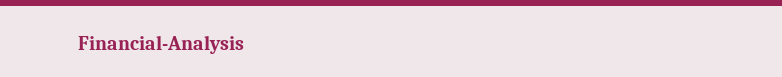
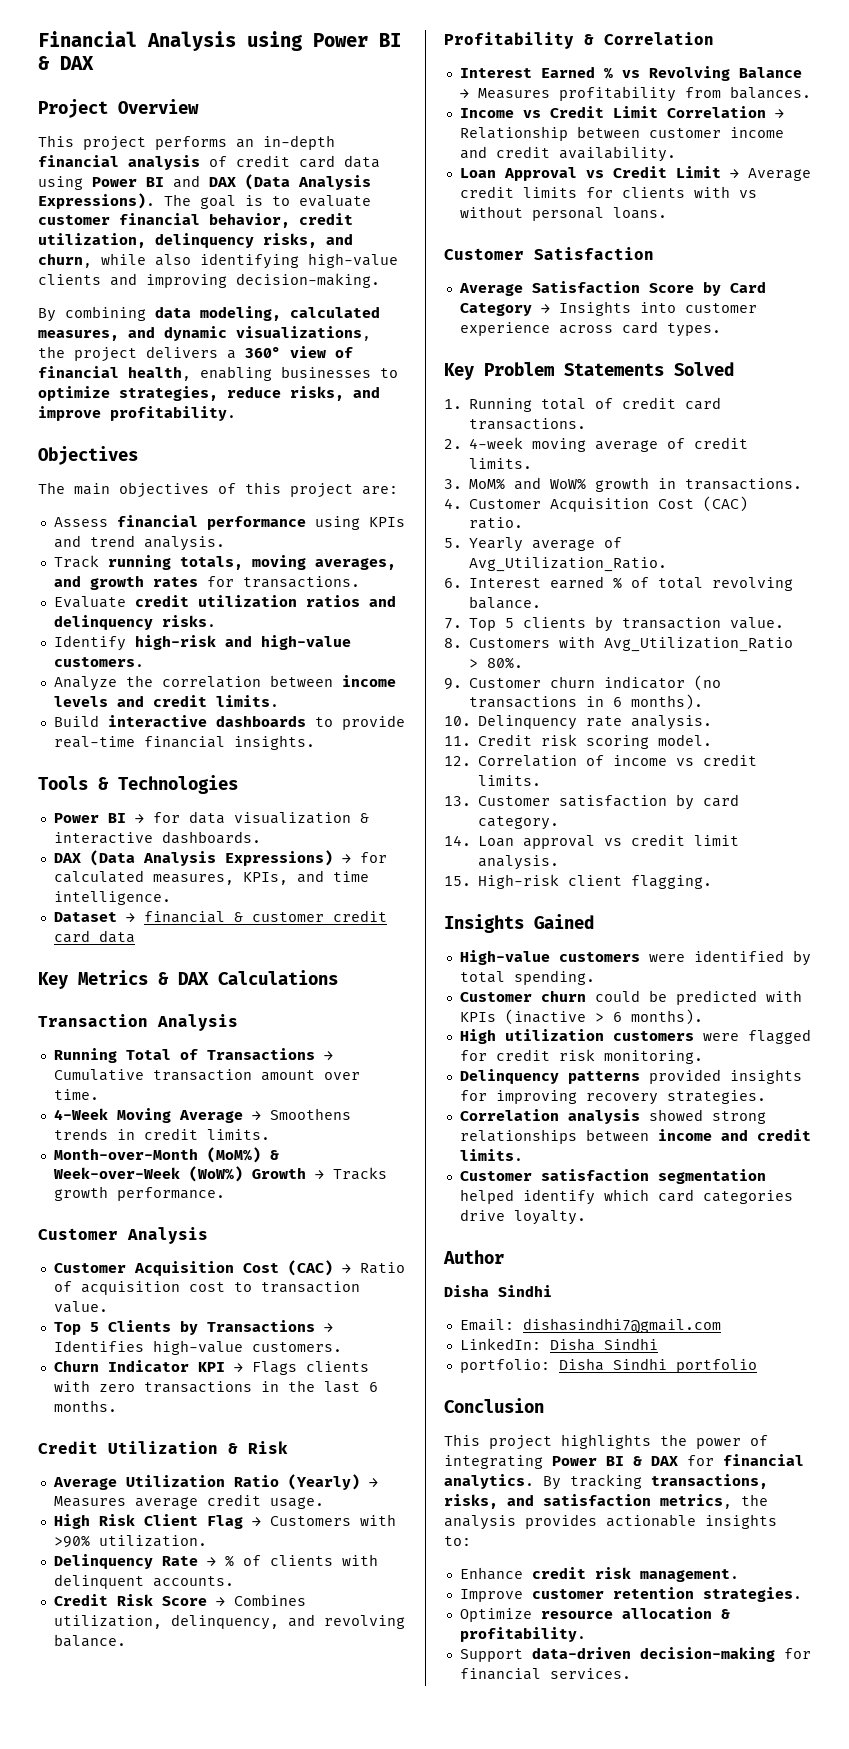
[78,35,244,54] Financial-Analysis -> [38,31,401,51] [38,56,94,70] [38,99,199,118] [38,135,335,151] [38,155,380,170] [38,174,371,190] [38,193,371,209] [38,213,353,228] [38,233,353,248] [38,253,398,269] [38,273,380,288] [38,306,380,322] [38,326,371,341] [38,346,353,362] [38,366,398,381] [38,386,380,401] [38,406,236,421] [38,446,138,465] [38,482,398,498] [53,515,405,530] [53,535,225,551] [53,555,396,570] [53,575,360,590] [53,595,396,608] [53,615,216,630] [53,635,351,651] [53,657,144,667] [53,675,396,691] [53,695,279,707] [53,715,405,730] [53,735,315,750] [38,775,238,794] [53,811,369,824] [53,831,261,844] [53,850,387,866] [53,870,369,885] [53,891,171,905] [53,910,387,923] [53,930,135,943] [38,970,338,989] [38,1014,238,1031] [53,1048,333,1063] [53,1069,360,1081] [53,1089,99,1100] [53,1108,351,1123] [53,1128,270,1140] [53,1147,279,1163] [52,1166,387,1182] [53,1186,225,1201] [38,1227,208,1244] [53,1260,405,1276] [53,1281,360,1295] [53,1301,108,1313] [53,1320,333,1335] [53,1340,342,1355] [53,1360,369,1375] [53,1380,378,1393] [53,1400,117,1412] [38,1441,288,1454] [52,1474,378,1490] [53,1494,324,1509] [53,1514,396,1529] [53,1535,207,1548] [53,1554,378,1569] [53,1574,234,1589] [53,1594,306,1607] [53,1614,405,1630] [53,1634,126,1647] [444,32,714,49] [459,66,802,81] [459,86,811,102] [459,106,784,119] [459,126,784,141] [459,146,676,162] [459,166,811,181] [459,186,757,198] [459,206,667,221] [444,247,654,260] [458,281,766,296] [459,301,757,316] [459,321,721,337] [444,362,734,380] [444,397,722,412] [469,418,587,430] [444,437,749,452] [469,458,533,469] [444,477,803,492] [444,496,749,512] [469,517,524,529] [444,537,623,552] [469,557,668,572] [444,576,794,591] [469,596,542,609] [444,616,785,632] [444,636,794,652] [469,657,524,669] [444,675,722,691] [469,694,704,710] [444,715,713,730] [444,734,713,749] [444,754,758,767] [478,775,542,786] [444,794,740,810] [478,816,560,830] [444,834,740,849] [478,855,560,870] [444,874,713,889] [444,914,594,933] [459,950,811,966] [459,970,595,985] [459,990,802,1005] [459,1009,703,1025] [459,1029,811,1044] [459,1049,703,1064] [459,1069,802,1084] [459,1090,766,1105] [459,1109,766,1124] [459,1129,811,1144] [459,1149,523,1161] [459,1169,766,1184] [459,1189,793,1205] [459,1209,586,1225] [443,1250,504,1264] [444,1285,552,1297] [459,1318,721,1333] [459,1338,658,1351] [459,1358,757,1373] [444,1398,544,1413] [444,1434,768,1450] [444,1454,804,1469] [444,1474,768,1490] [444,1494,768,1509] [444,1514,777,1530] [444,1536,471,1546] [459,1567,739,1582] [459,1587,802,1602] [459,1607,730,1622] [459,1627,586,1642] [459,1647,811,1662] [459,1668,631,1680] Financial Analysis using Power BI & DAX // Project Overview // This project performs an in-depth financial analysis of credit card data using Power BI and DAX (Data Analysis Expressions). The goal is to evaluate customer financial behavior, credit utilization, delinquency risks, and churn, while also identifying high-value clients and improving decision-making. // By combining data modeling, calculated measures, and dynamic visualizations, the project delivers a 360° view of financial health, enabling businesses to optimize strategies, reduce risks, and improve profitability. // Objectives // The main objectives of this project are: // Assess financial performance using KPIs and trend analysis. // Track running totals, moving averages, and growth rates for transactions. // Evaluate credit utilization ratios and delinquency risks. // Identify high-risk and high-value customers. // Analyze the correlation between income levels and credit limits. // Build interactive dashboards to provide real-time financial insights. // Tools & Technologies // Power BI → for data visualization & interactive dashboards. // DAX (Data Analysis Expressions) → for calculated measures, KPIs, and time intelligence. // Dataset → financial & customer credit card data // Key Metrics & DAX Calculations // Transaction Analysis // Running Total of Transactions → Cumulative transaction amount over time. // 4-Week Moving Average → Smoothens trends in credit limits. // Month-over-Month (MoM%) & Week-over-Week (WoW%) Growth → Tracks growth performance. // Customer Analysis // Customer Acquisition Cost (CAC) → Ratio of acquisition cost to transaction value. // Top 5 Clients by Transactions → Identifies high-value customers. // Churn Indicator KPI → Flags clients with zero transactions in the last 6 months. // Credit Utilization & Risk // Average Utilization Ratio (Yearly) → Measures average credit usage. // High Risk Client Flag → Customers with >90% utilization. // Delinquency Rate → % of clients with delinquent accounts. // Credit Risk Score → Combines utilization, delinquency, and revolving balance. // Profitability & Correlation // Interest Earned % vs Revolving Balance → Measures profitability from balances. // Income vs Credit Limit Correlation → Relationship between customer income and credit availability. // Loan Approval vs Credit Limit → Average credit limits for clients with vs without personal loans. // Customer Satisfaction // Average Satisfaction Score by Card Category → Insights into customer experience across card types. // Key Problem Statements Solved // 1. Running total of credit card transactions. // 2. 4-week moving average of credit limits. // 3. MoM% and WoW% growth in transactions. // 4. Customer Acquisition Cost (CAC) ratio. // 5. Yearly average of Avg_Utilization_Ratio. // 6. Interest earned % of total revolving balance. // 7. Top 5 clients by transaction value. // 8. Customers with Avg_Utilization_Ratio > 80%. // 9. Customer churn indicator (no transactions in 6 months). // 10. Delinquency rate analysis. // 11. Credit risk scoring model. // 12. Correlation of income vs credit limits. // 13. Customer satisfaction by card category. // 14. Loan approval vs credit limit analysis. // 15. High-risk client flagging. // Insights Gained // High-value customers were identified by total spending. // Customer churn could be predicted with KPIs (inactive > 6 months). // High utilization customers were flagged for credit risk monitoring. // Delinquency patterns provided insights for improving recovery strategies. // Correlation analysis showed strong relationships between income and credit limits. // Customer satisfaction segmentation helped identify which card categories drive loyalty. // Author // Disha Sindhi // Email: dishasindhi7@gmail.com // LinkedIn: Disha Sindhi // portfolio: Disha Sindhi portfolio // Conclusion // This project highlights the power of integrating Power BI & DAX for financial analytics. By tracking transactions, risks, and satisfaction metrics, the analysis provides actionable insights to: // Enhance credit risk management. // Improve customer retention strategies. // Optimize resource allocation & profitability. // Support data-driven decision-making for financial services.

